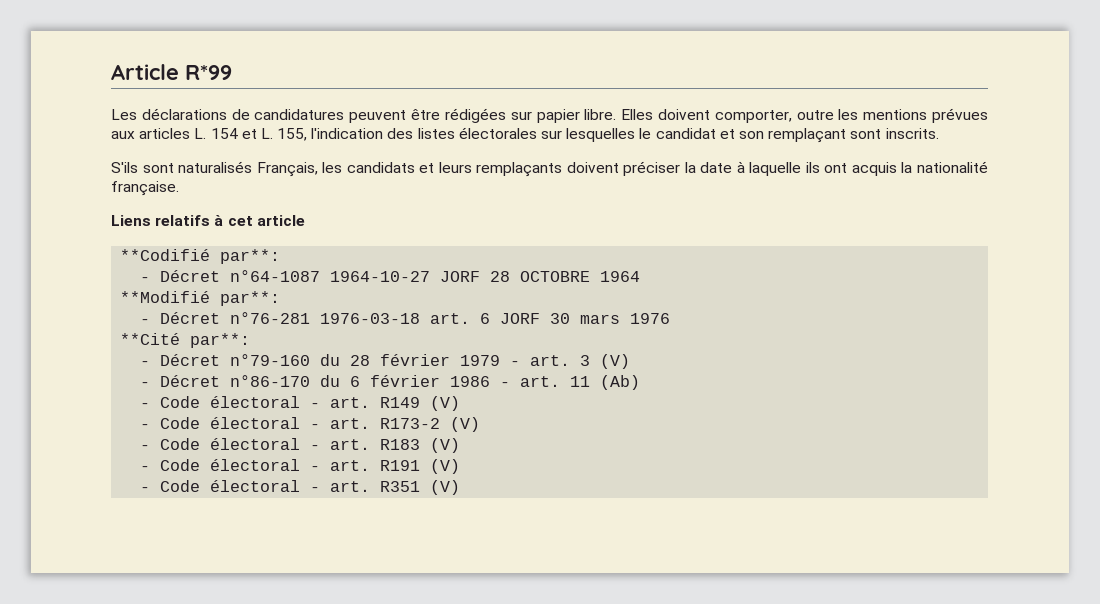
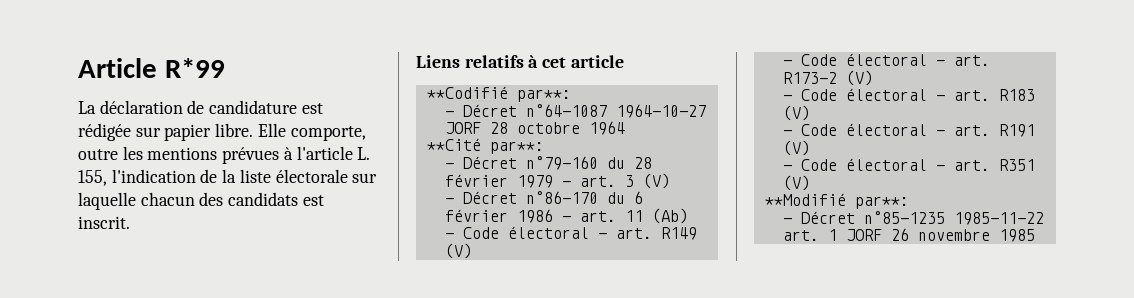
[111,108,988,123] [111,127,939,143] [111,161,988,177] [111,181,179,196] Les déclarations de candidatures peuvent être rédigées sur papier libre. Elles doivent comporter, outre les mentions prévues aux articles L. 154 et L. 155, l'indication des listes électorales sur lesquelles le candidat et son remplaçant sont inscrits. // S'ils sont naturalisés Français, les candidats et leurs remplaçants doivent préciser la date à laquelle ils ont acquis la nationalité française. -> [78,100,323,114] [78,123,366,141] [78,146,371,164] [78,169,378,186] [78,192,324,210] [78,216,130,229] La déclaration de candidature est rédigée sur papier libre. Elle comporte, outre les mentions prévues à l'article L. 155, l'indication de la liste électorale sur laquelle chacun des candidats est inscrit.
[520,271,591,282] OCTOBRE -> [516,122,580,134] octobre
[120,291,281,306] [140,312,671,324] // **Modifié par**: // - Décret n°76-281 1976-03-18 art. 6 JORF 30 mars 1976 -> (625, 128) none
(461, 487) none -> [764,193,909,209] [782,211,1044,225] [782,228,1035,242] // **Modifié par**: // - Décret n°85-1235 1985-11-22 art. 1 JORF 26 novembre 1985

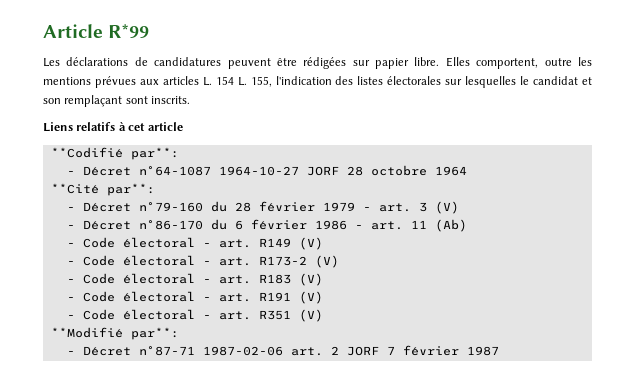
[78,100,323,114] [78,123,131,141] La déclaration de candidature est rédigée -> [43,57,347,69] Les déclarations de candidatures peuvent être rédigées
[257,123,366,141] Elle comporte, -> [445,57,539,69] Elles comportent,
[283,146,371,160] [78,169,378,186] [78,192,324,210] [78,216,130,229] à l'article L. 155, l'indication de la liste électorale sur laquelle chacun des candidats est inscrit. -> [139,76,592,88] [43,95,191,107] aux articles L. 154 L. 155, l'indication des listes électorales sur lesquelles le candidat et son remplaçant sont inscrits.
[863,211,1044,225] [782,228,1035,242] n°85-1235 1985-11-22 art. 1 JORF 26 novembre 1985 -> [138,345,499,356] n°87-71 1987-02-06 art. 2 JORF 7 février 1987

